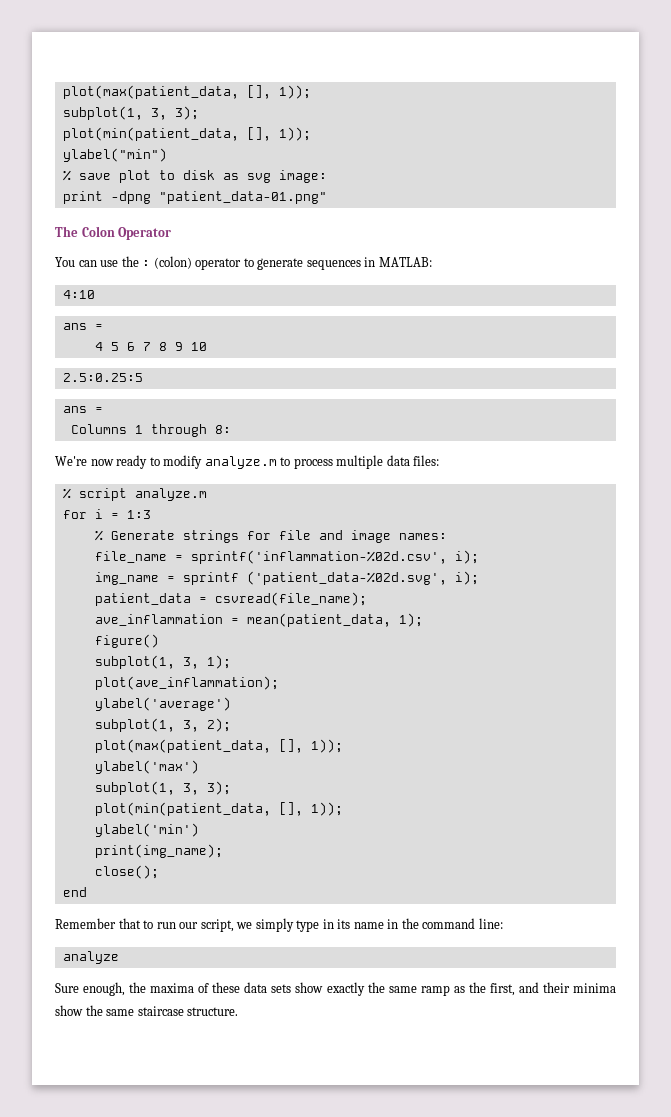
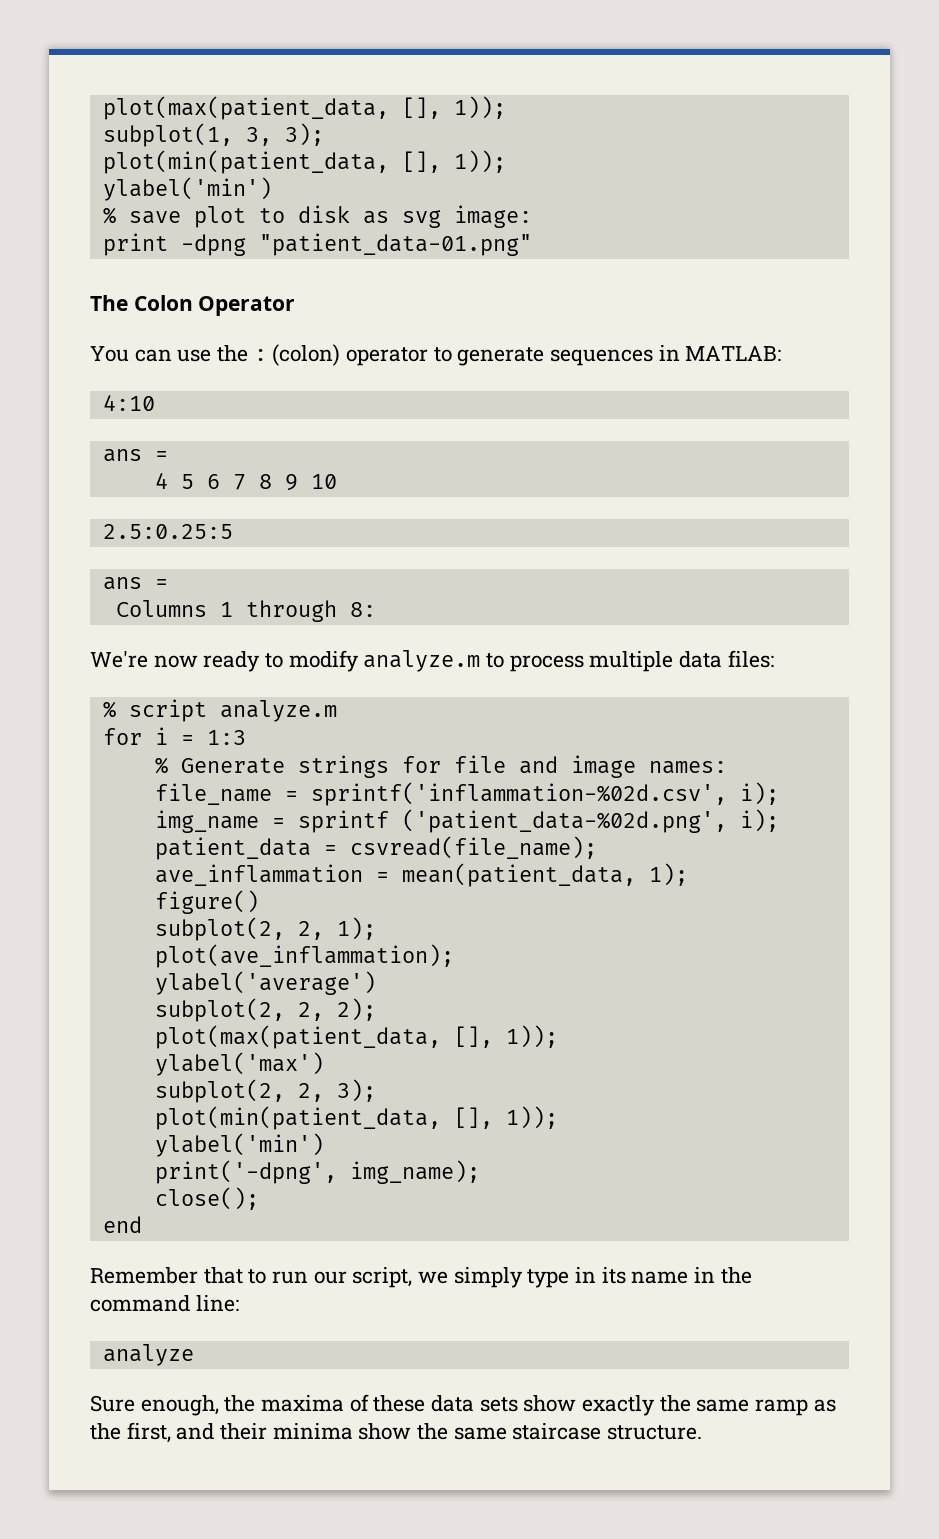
[62,148,167,162] ylabel("min") -> [102,177,272,201] ylabel('min')
[246,571,447,585] ('patient_data-%02d.svg', -> [401,809,727,833] ('patient_data-%02d.png',
[94,655,199,669] subplot(1, 3, -> [154,917,324,941] subplot(2, 2,
[94,718,199,732] subplot(1, 3, -> [154,998,324,1022] subplot(2, 2,
[94,781,231,795] [94,802,343,816] [94,823,199,837] [94,844,223,858] subplot(1, 3, 3); // plot(min(patient_data, [], 1)); // ylabel('min') // print(img_name); -> [154,1079,376,1103] [154,1106,558,1130] [154,1133,324,1157] [154,1160,480,1184] subplot(2, 2, 3); // plot(min(patient_data, [], 1)); // ylabel('min') // print('-dpng', img_name);

